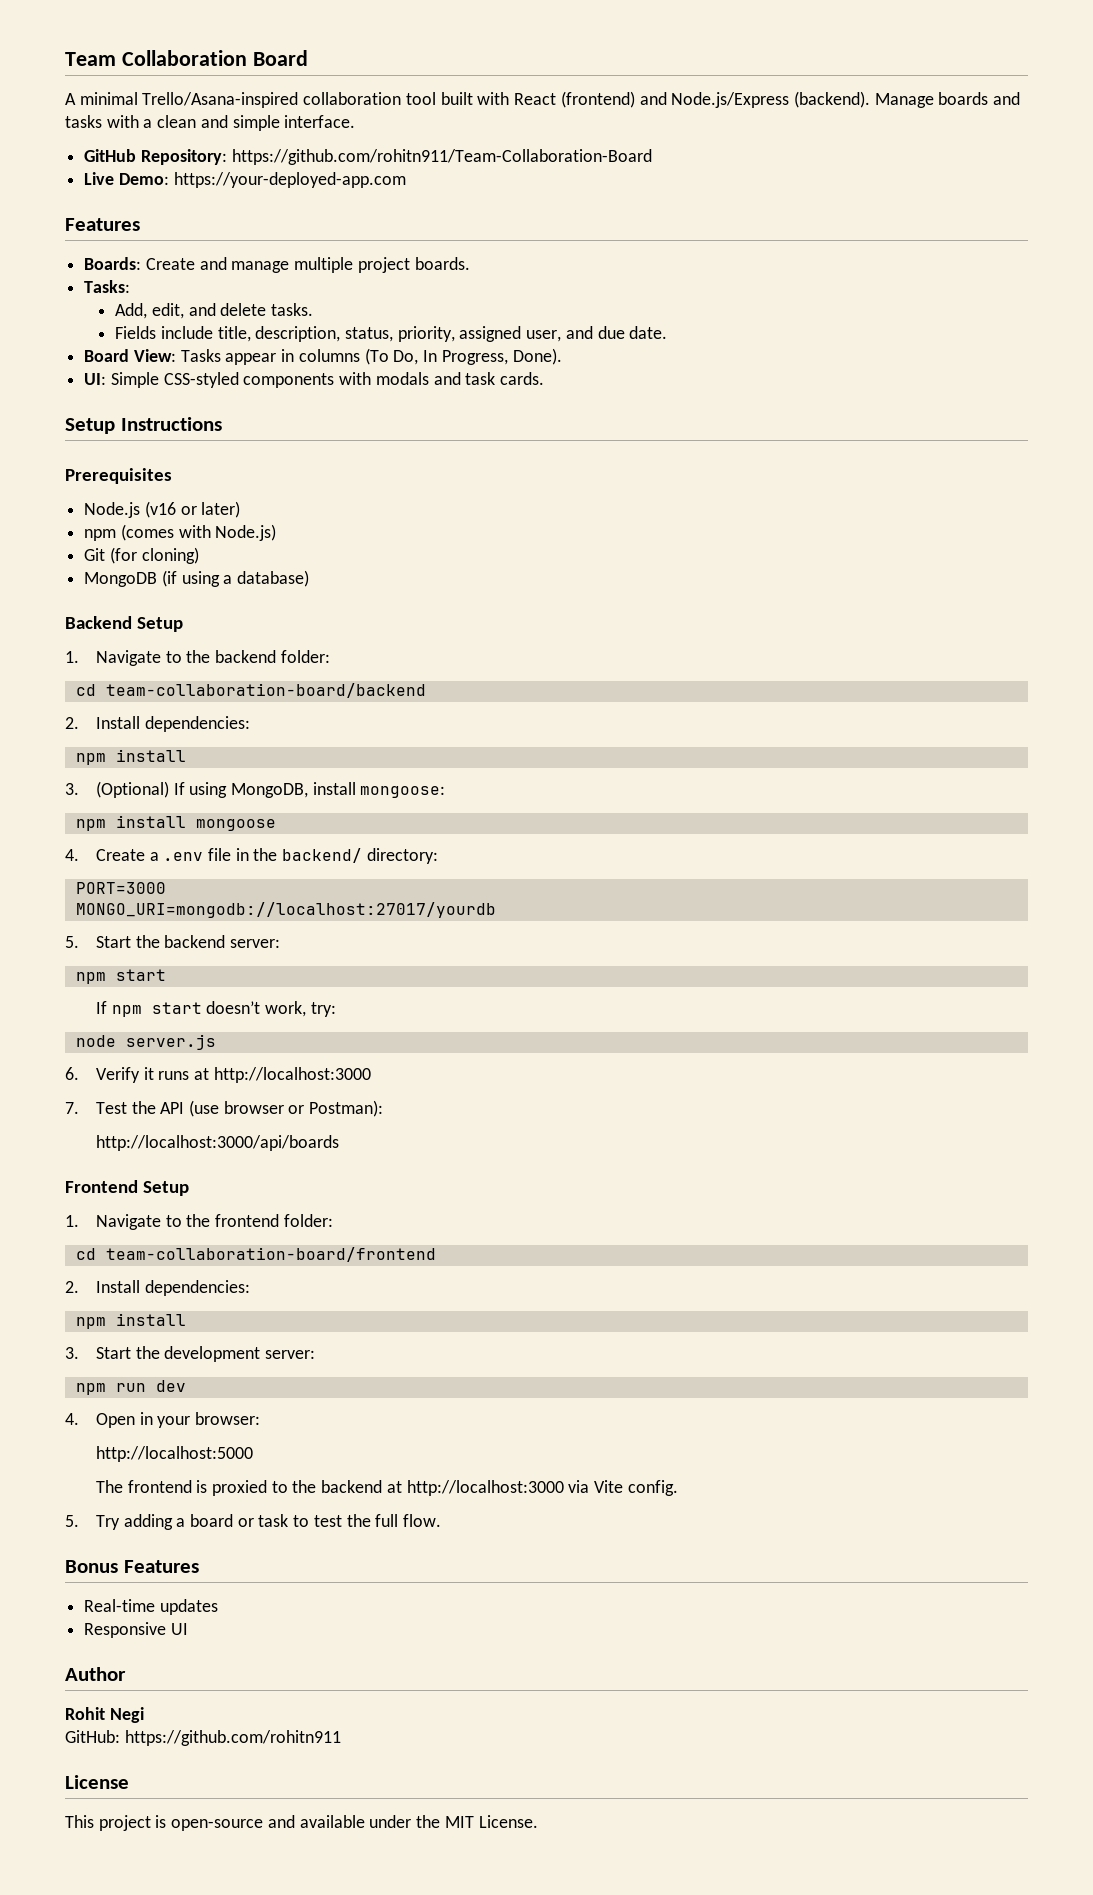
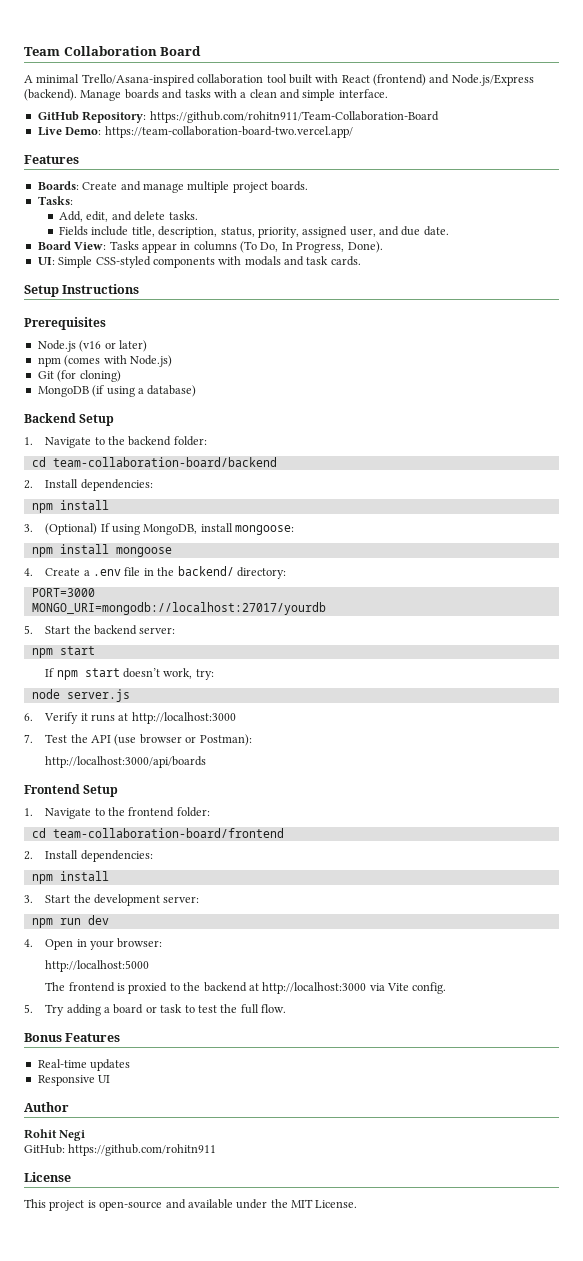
[173,172,406,188] https://your-deployed-app.com -> [104,126,353,138] https://team-collaboration-board-two.vercel.app/

